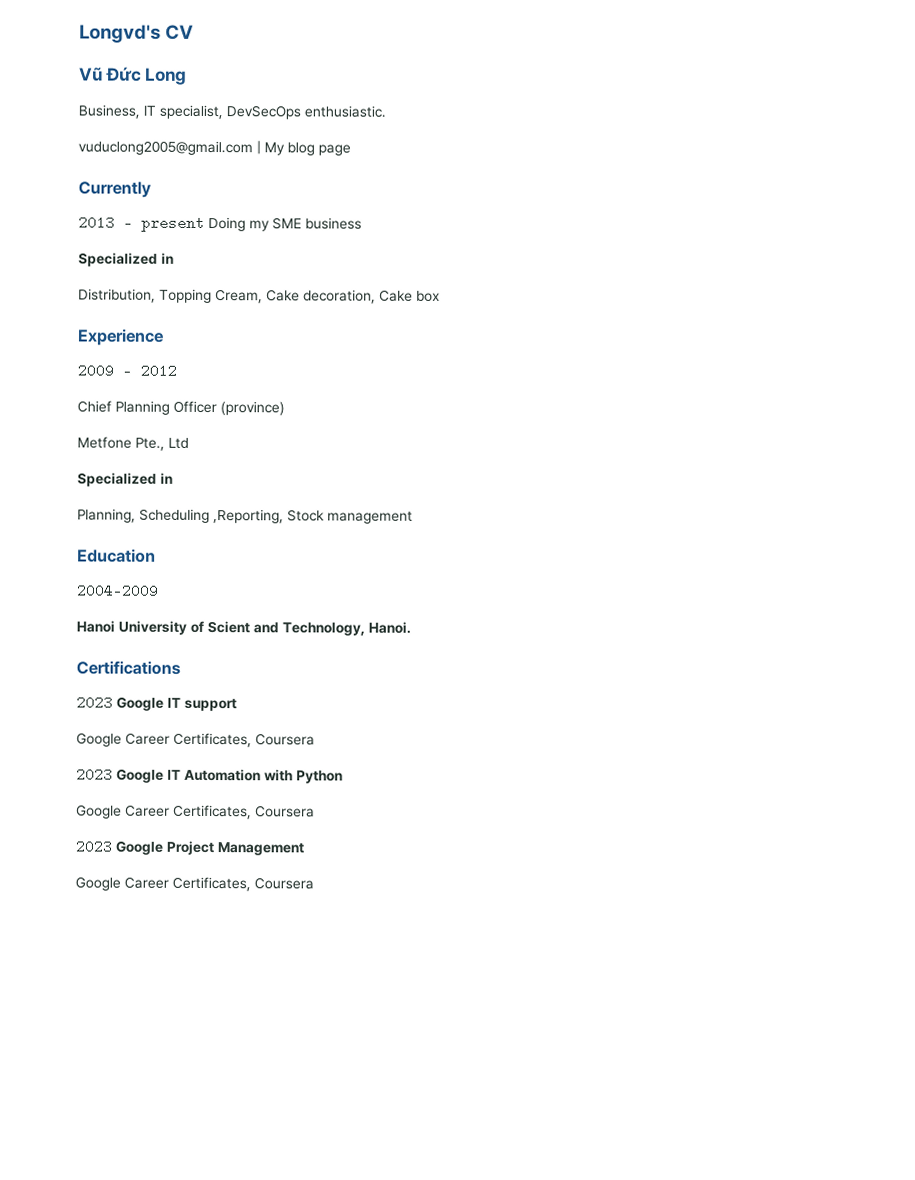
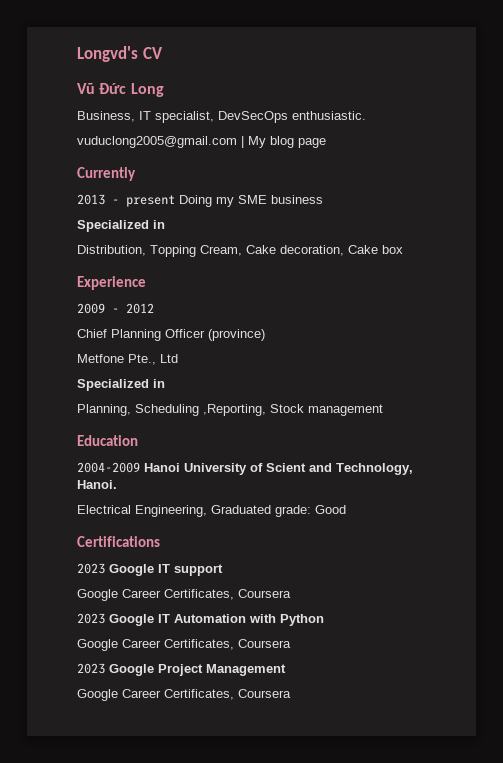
(159, 590) // -> (140, 467) none
(411, 627) none -> [77,505,346,517] // Electrical Engineering, Graduated grade: Good

